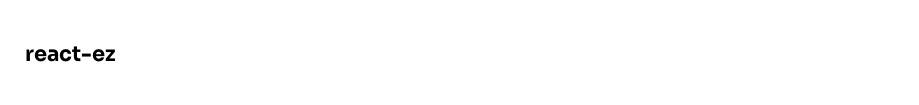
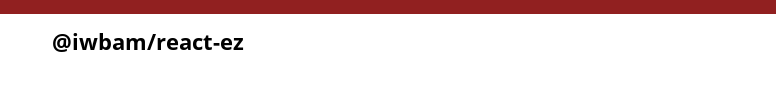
[25,46,116,62] react-ez -> [52,33,244,52] @iwbam/react-ez

